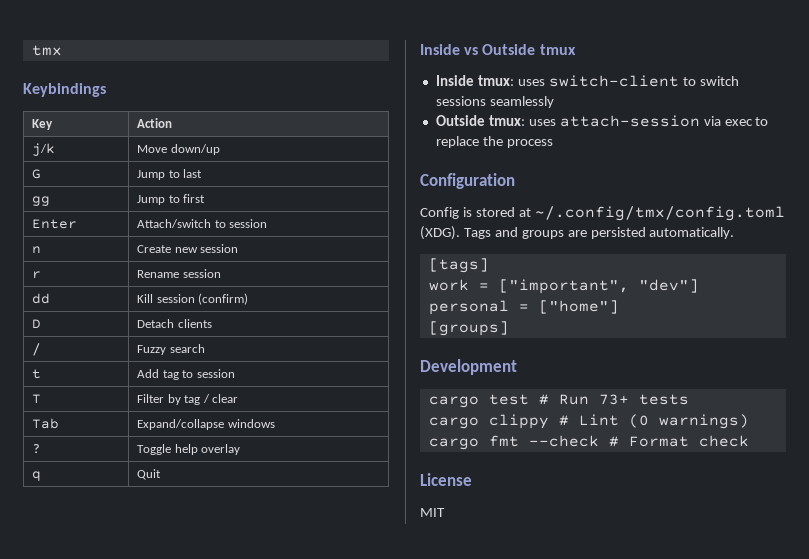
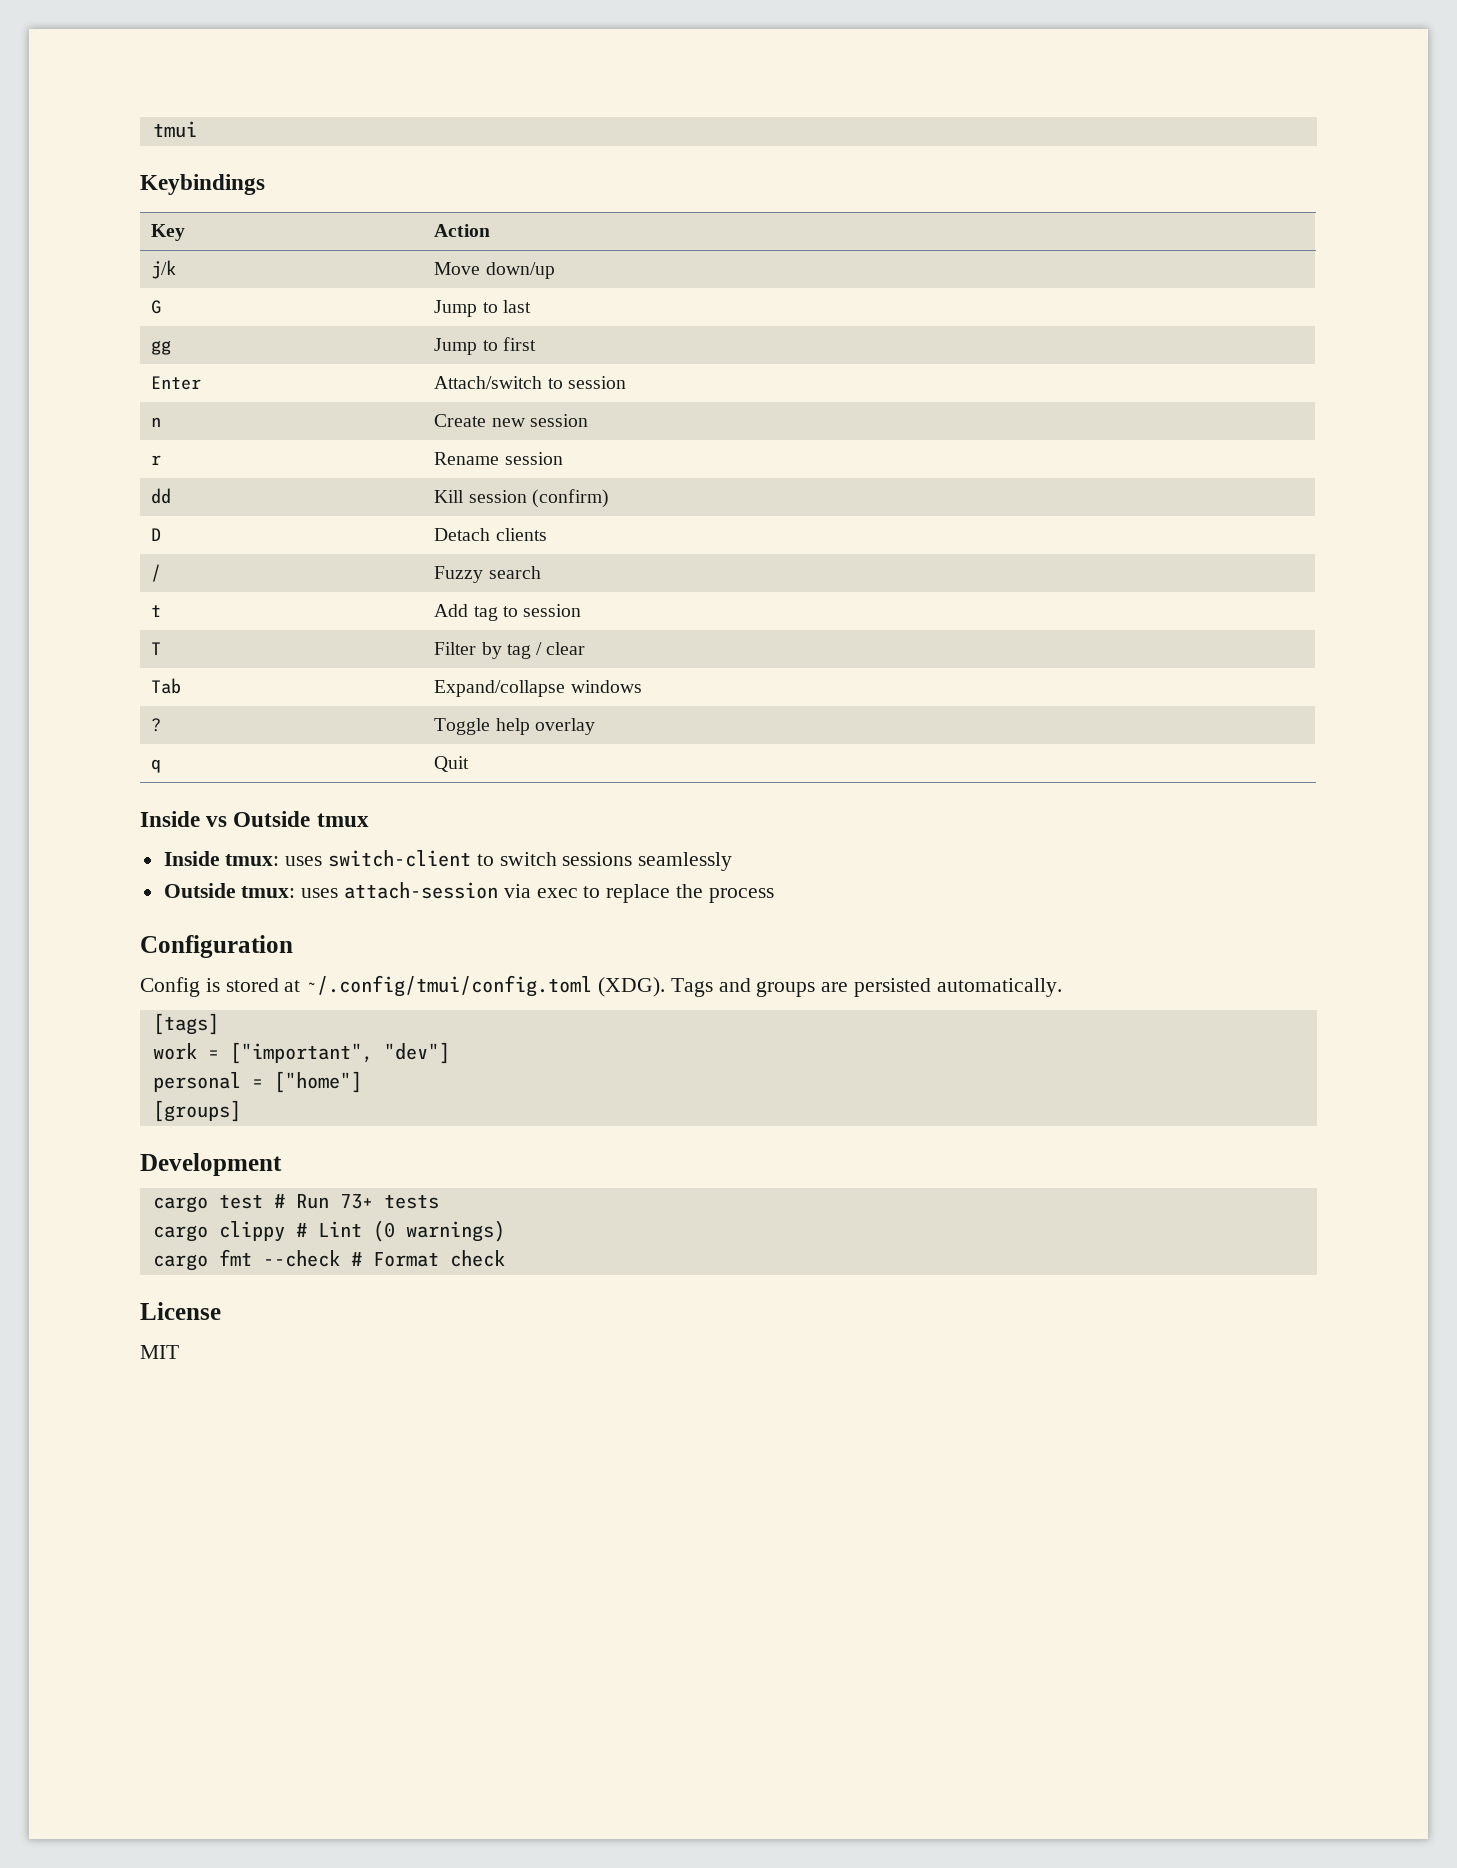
[31,45,62,56] tmx -> [152,121,197,138] tmui
[534,206,785,221] ~/.config/tmx/config.toml -> [306,975,593,997] ~/.config/tmui/config.toml

